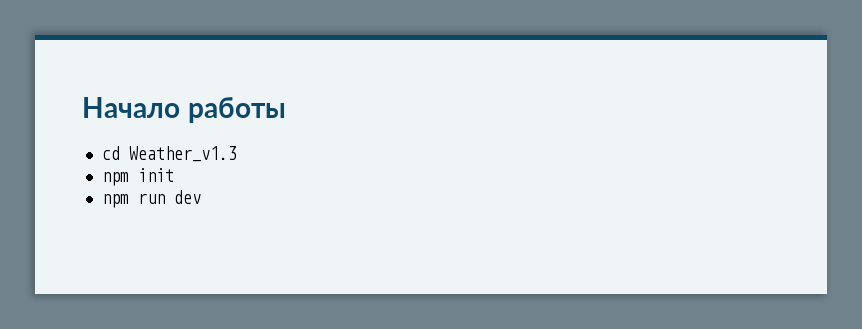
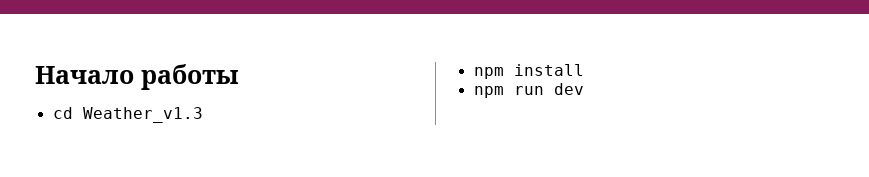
[137,168,174,182] init -> [513,64,584,76] install

